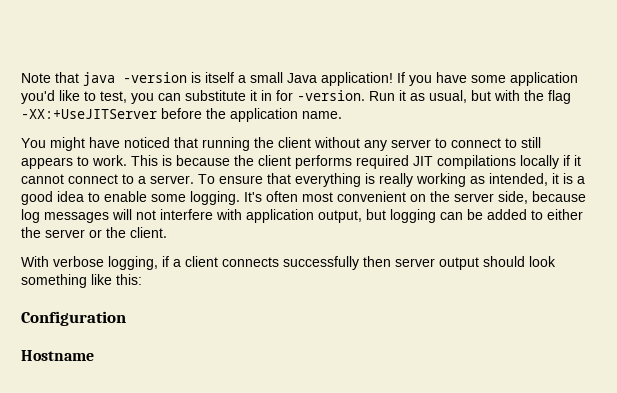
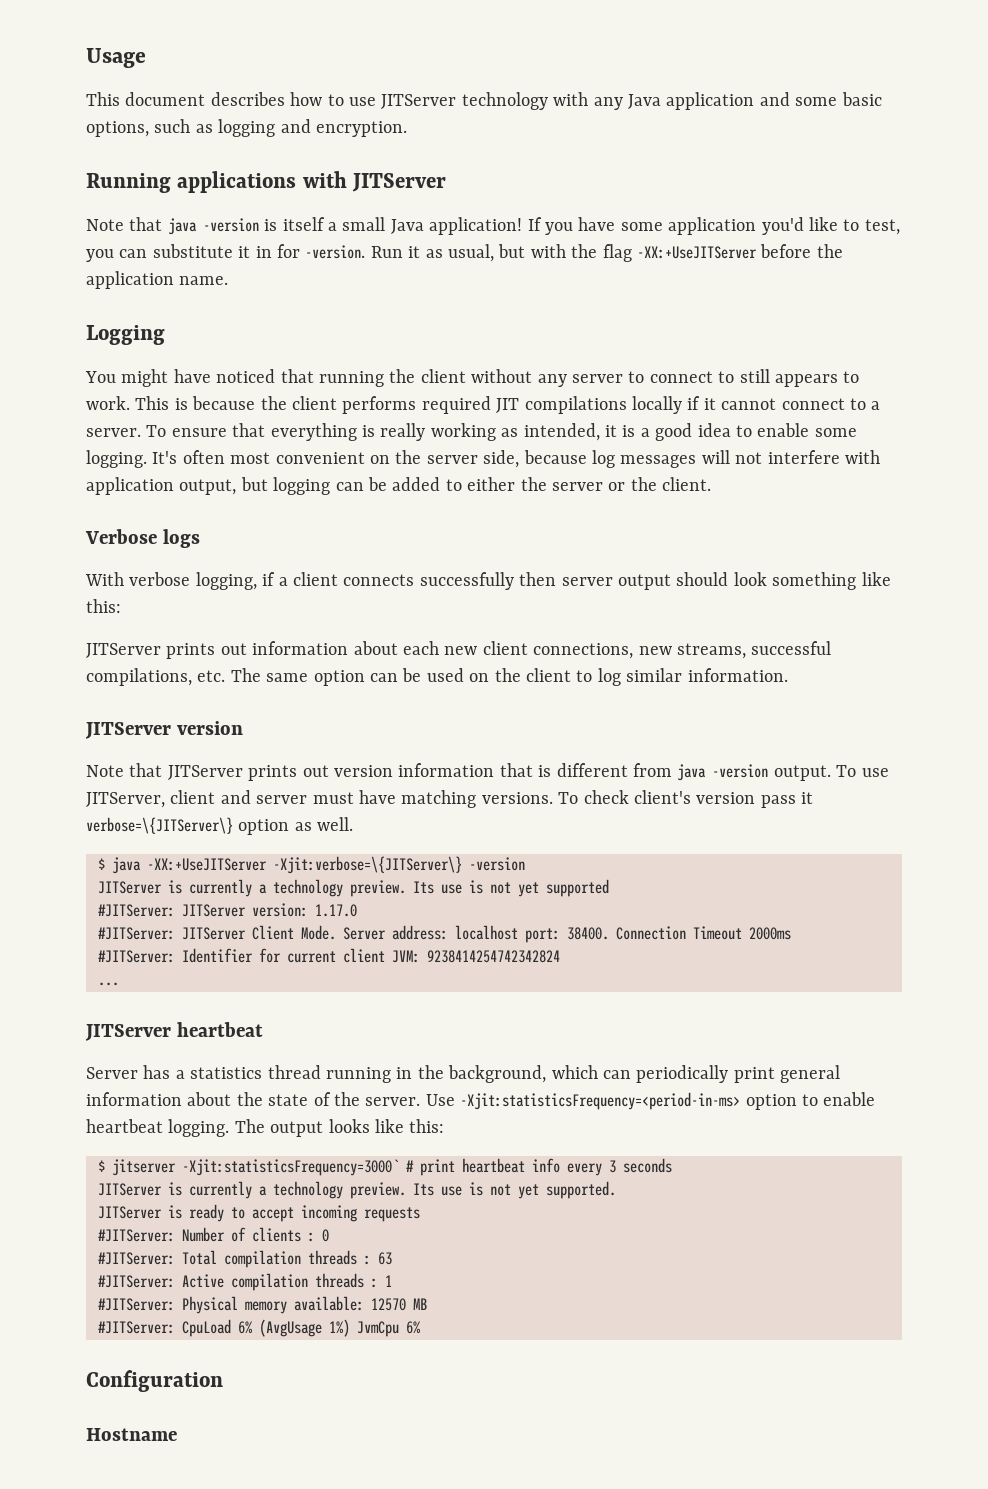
(21, 78) none -> [86,48,146,68] [86,92,882,110] [86,119,407,137] [86,171,447,193] Usage // This document describes how to use JITServer technology with any Java application and some basic options, such as logging and encryption. // Running applications with JITServer //
(342, 115) none -> [86,325,165,345] // Logging
(167, 232) none -> [85,529,200,548] // Verbose logs
(142, 279) none -> [86,641,832,659] [86,668,788,686] [85,721,243,739] [86,763,889,781] [86,790,814,808] [86,817,354,835] [98,856,525,874] [98,879,609,897] [98,903,357,917] [98,925,791,943] [98,948,560,963] [98,982,119,986] [85,1022,263,1041] [86,1065,841,1083] [86,1092,876,1110] [86,1119,445,1137] [98,1158,672,1176] [98,1181,616,1199] [98,1204,420,1222] [98,1227,329,1242] [98,1250,392,1268] [98,1273,392,1291] [98,1296,427,1314] [98,1319,420,1337] // JITServer prints out information about each new client connections, new streams, successful compilations, etc. The same option can be used on the client to log similar information. // JITServer version // Note that JITServer prints out version information that is different from java -version output. To use JITServer, client and server must have matching versions. To check client's version pass it verbose=\{JITServer\} option as well. // $ java -XX:+UseJITServer -Xjit:verbose=\{JITServer\} -version // JITServer is currently a technology preview. Its use is not yet supported // #JITServer: JITServer version: 1.17.0 // #JITServer: JITServer Client Mode. Server address: localhost port: 38400. Connection Timeout 2000ms // #JITServer: Identifier for current client JVM: 9238414254742342824 // ... // JITServer heartbeat // Server has a statistics thread running in the background, which can periodically print general information about the state of the server. Use -Xjit:statisticsFrequency=<period-in-ms> option to enable heartbeat logging. The output looks like this: // $ jitserver -Xjit:statisticsFrequency=3000` # print heartbeat info every 3 seconds // JITServer is currently a technology preview. Its use is not yet supported. // JITServer is ready to accept incoming requests // #JITServer: Number of clients : 0 // #JITServer: Total compilation threads : 63 // #JITServer: Active compilation threads : 1 // #JITServer: Physical memory available: 12570 MB // #JITServer: CpuLoad 6% (AvgUsage 1%) JvmCpu 6%

